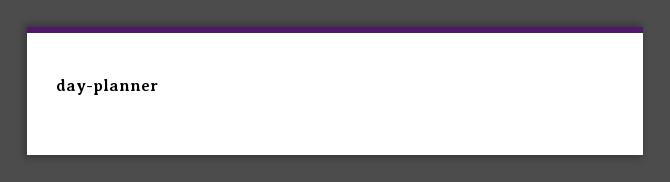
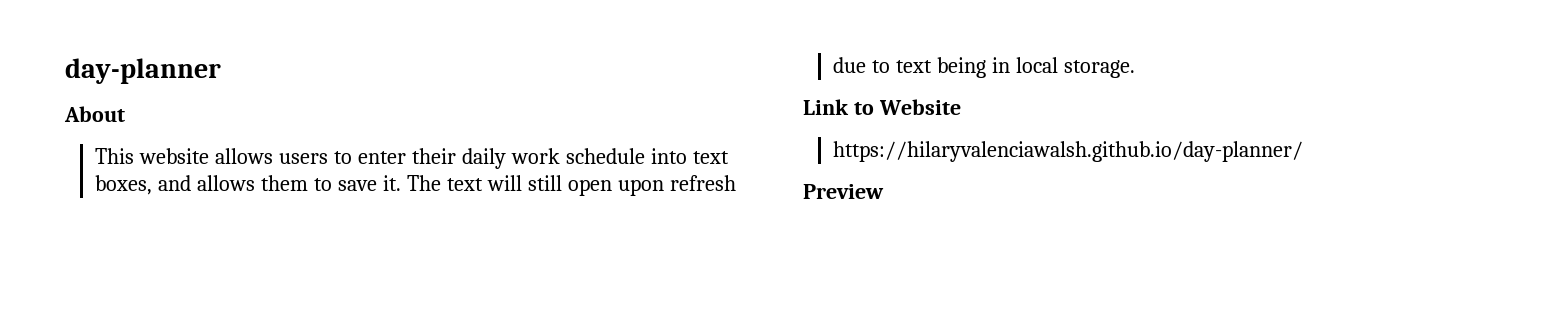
(158, 87) none -> [64,106,125,122] [95,148,729,169] [95,175,736,196] [833,57,1135,78] [803,99,961,115] [833,141,1304,162] [803,184,884,199] // About // This website allows users to enter their daily work schedule into text boxes, and allows them to save it. The text will still open upon refresh due to text being in local storage. // Link to Website // https://hilaryvalenciawalsh.github.io/day-planner/ // Preview

